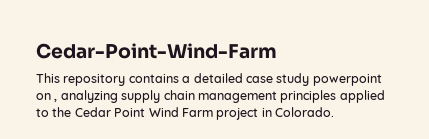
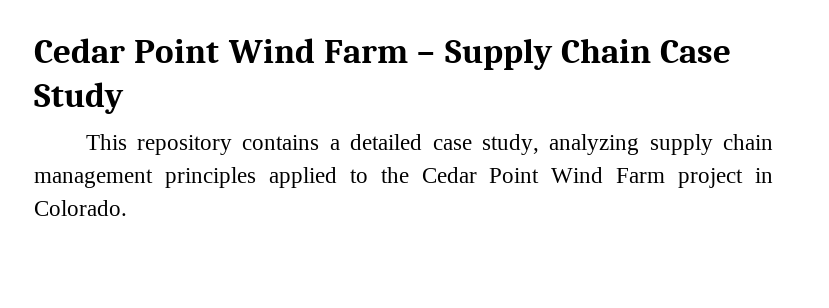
[36,43,277,59] Cedar-Point-Wind-Farm -> [34,38,732,70] [34,82,124,114] Cedar Point Wind Farm – Supply Chain Case Study
[276,73,382,86] [36,93,58,102] study powerpoint on , -> [481,134,539,155] study,

